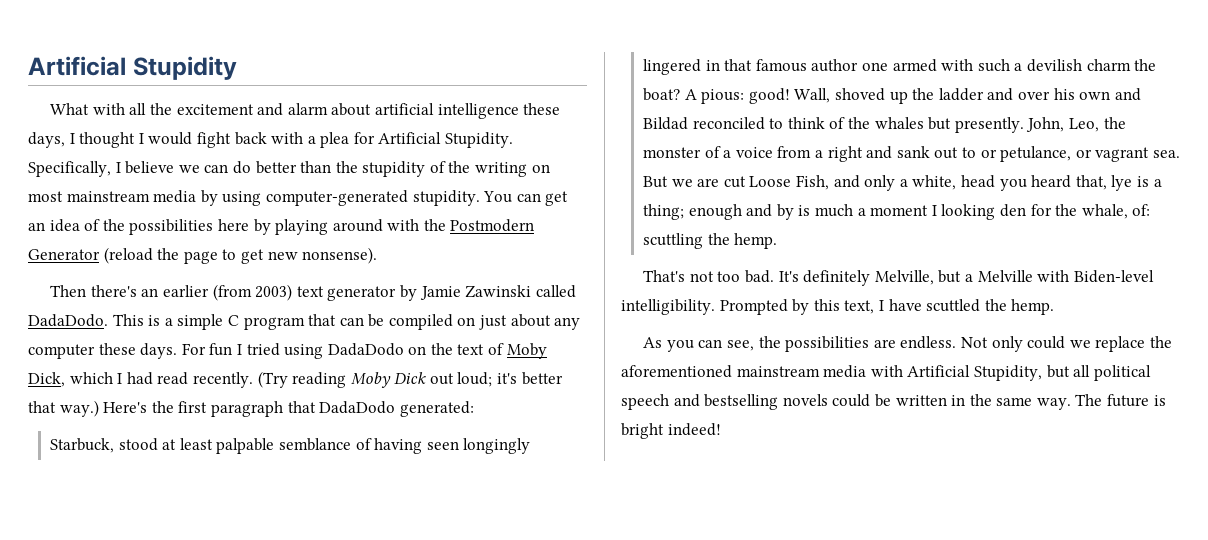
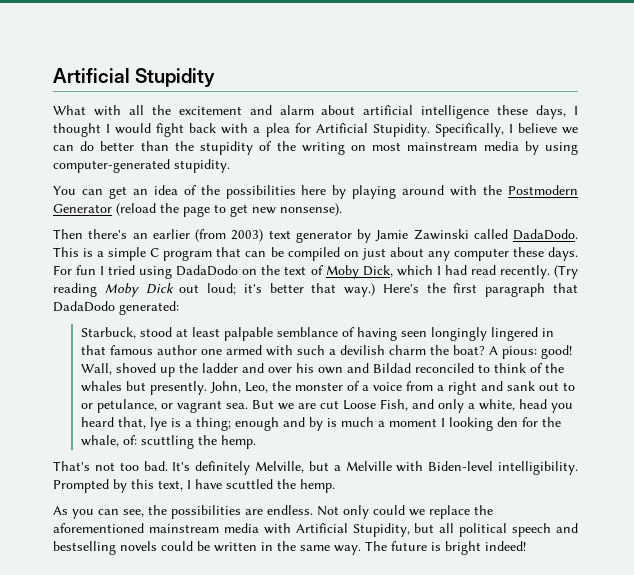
(480, 198) none -> (230, 166) //

